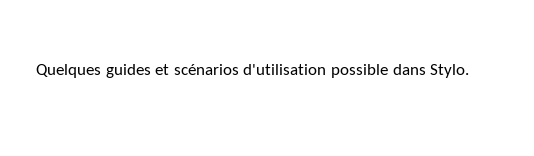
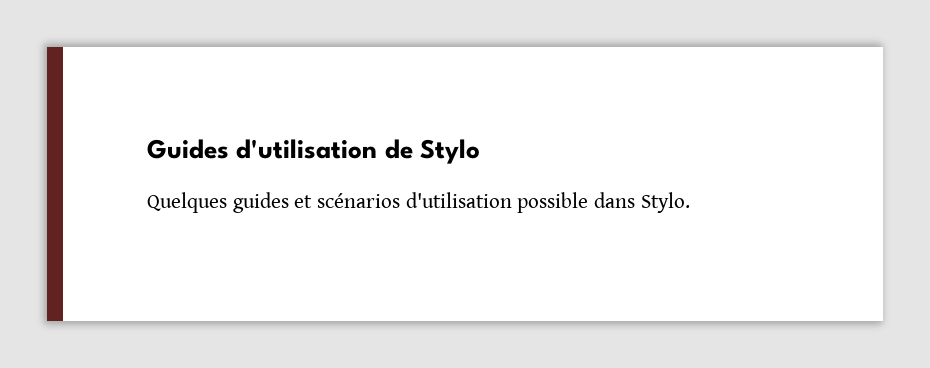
(36, 71) none -> [147,139,480,164] Guides d'utilisation de Stylo //

